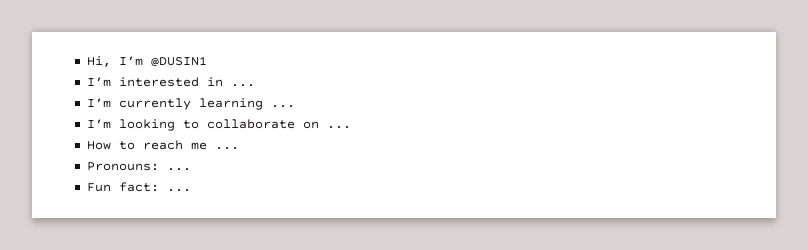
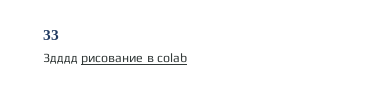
[86,56,207,67] [86,77,255,87] [86,98,295,110] [86,119,351,131] [86,140,239,150] [86,162,191,171] [86,182,191,192] Hi, I’m @DUSIN1 // I’m interested in ... // I’m currently learning ... // I’m looking to collaborate on ... // How to reach me ... // Pronouns: ... // Fun fact: ... -> [43,30,59,40] [43,53,188,65] 33 // 3дддд рисование в colab

